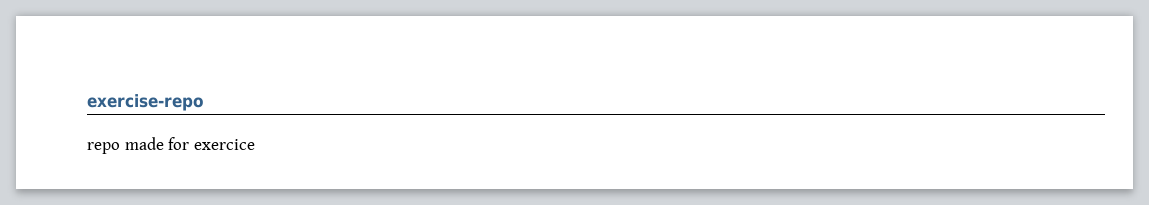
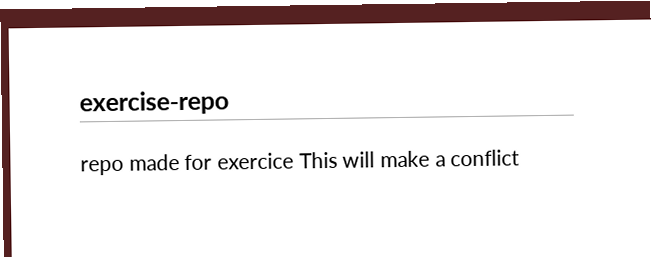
(255, 144) none -> [298,149,521,169] This will make a conflict

